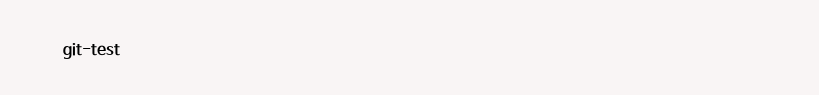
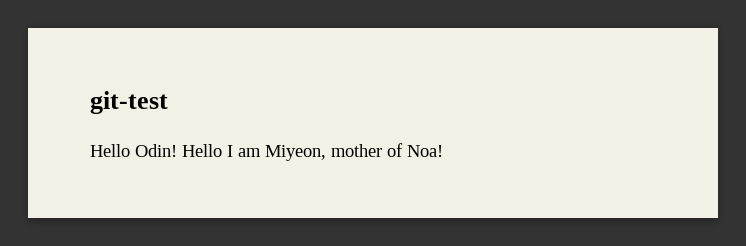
(120, 51) none -> [90,143,443,161] // Hello Odin! Hello I am Miyeon, mother of Noa!

